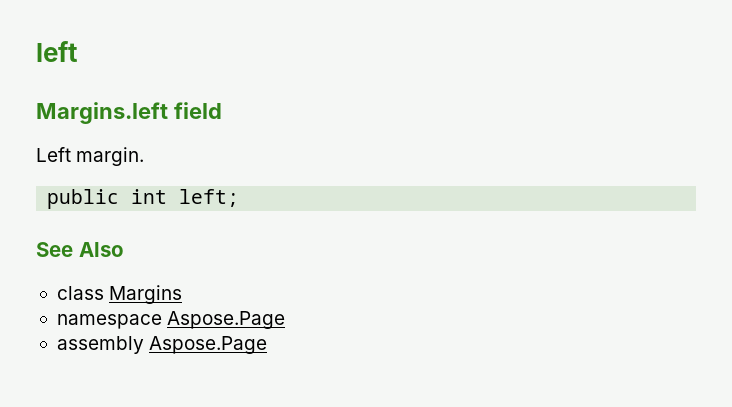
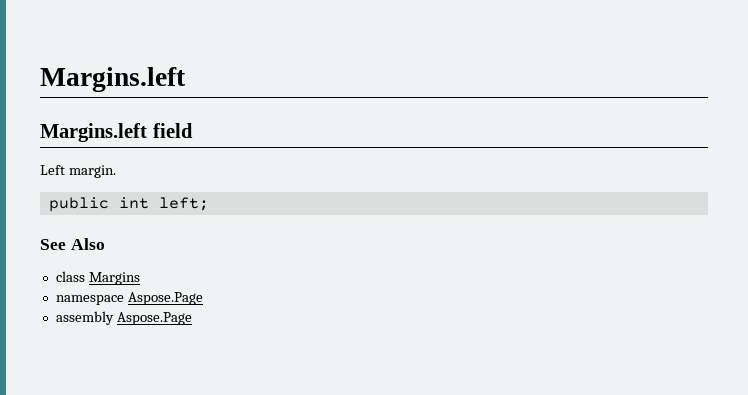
[36,41,78,62] left -> [40,67,186,92] Margins.left

